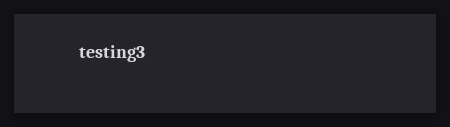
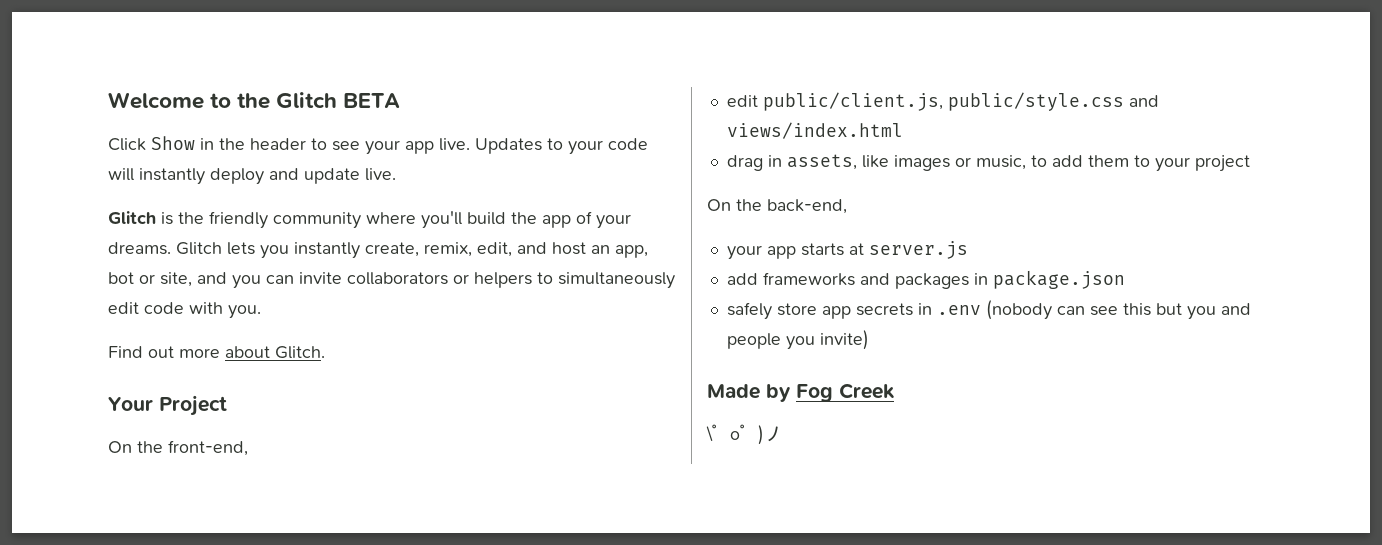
[79,45,145,62] testing3 -> [108,92,401,109] [108,136,648,155] [108,168,396,185] [108,211,631,229] [108,242,648,259] [108,272,675,289] [108,302,261,319] [108,346,325,359] [108,395,227,416] [108,440,248,456] [726,92,1159,111] [726,122,903,139] [726,154,1250,172] [707,199,847,214] [726,241,968,260] [726,270,1125,289] [726,300,1251,320] [726,330,869,350] [707,383,895,402] [706,424,782,445] Welcome to the Glitch BETA // Click Show in the header to see your app live. Updates to your code will instantly deploy and update live. // Glitch is the friendly community where you'll build the app of your dreams. Glitch lets you instantly create, remix, edit, and host an app, bot or site, and you can invite collaborators or helpers to simultaneously edit code with you. // Find out more about Glitch. // Your Project // On the front-end, // edit public/client.js, public/style.css and views/index.html // drag in assets, like images or music, to add them to your project // On the back-end, // your app starts at server.js // add frameworks and packages in package.json // safely store app secrets in .env (nobody can see this but you and people you invite) // Made by Fog Creek // \゜o゜)ノ

